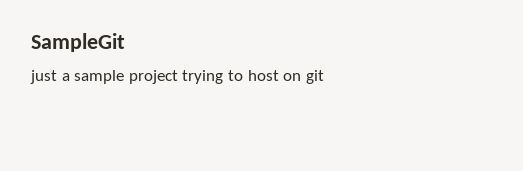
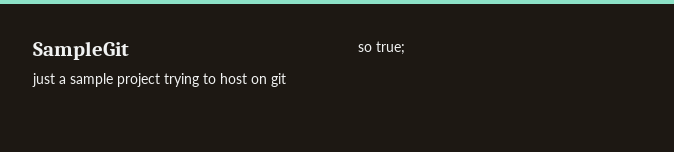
(324, 77) none -> [358,41,405,55] // so true;

